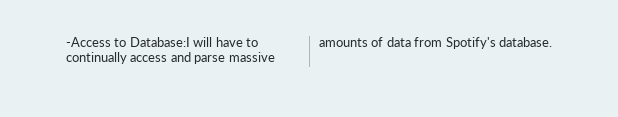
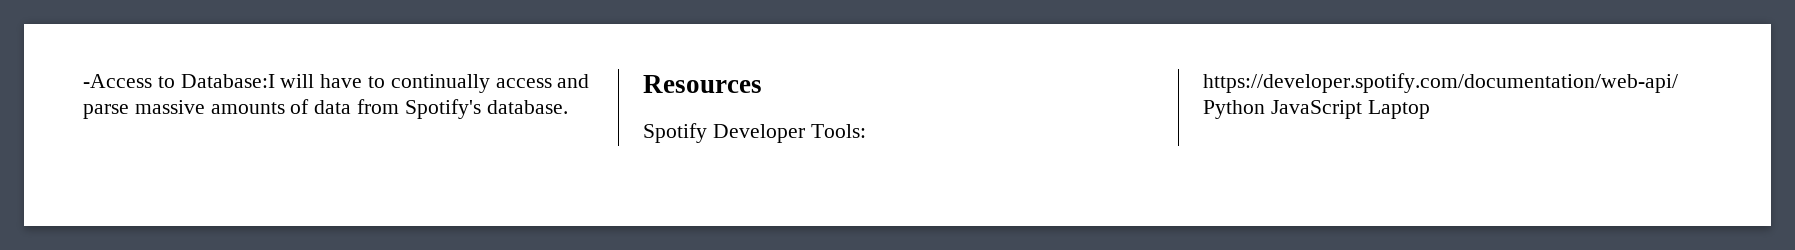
(552, 42) none -> [643,75,762,93] [643,123,866,143] [1203,73,1678,93] [1203,100,1430,119] // Resources // Spotify Developer Tools: https://developer.spotify.com/documentation/web-api/ Python JavaScript Laptop

